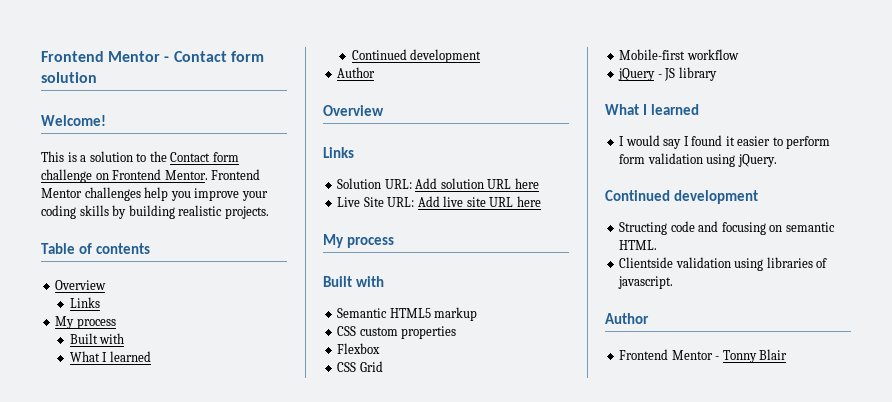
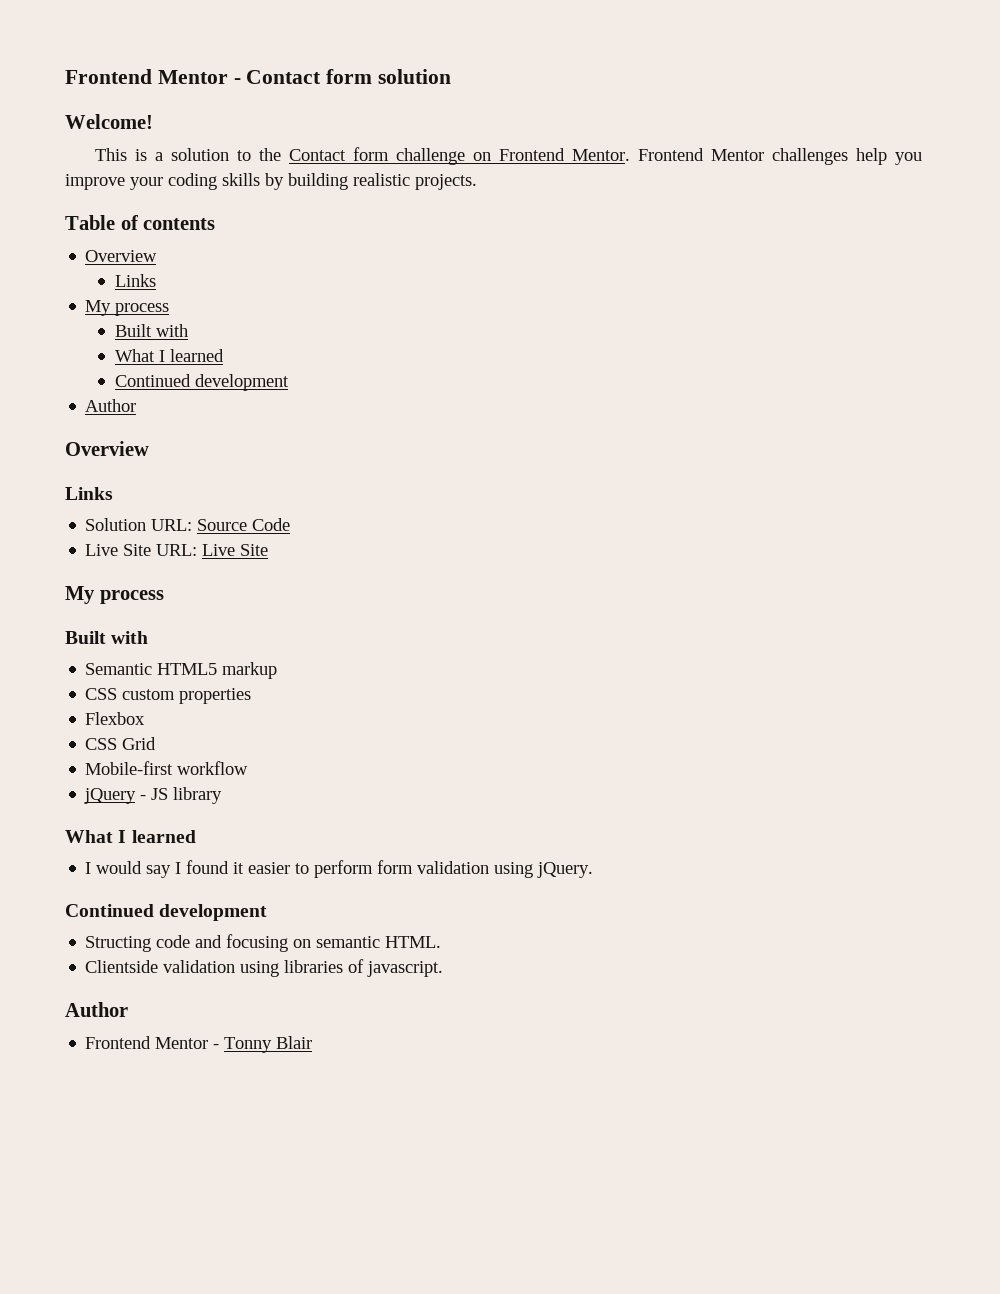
[415,178,539,189] Add solution URL here -> [197,518,291,531] Source Code
[417,196,541,207] Add live site URL here -> [202,544,269,556] Live Site

